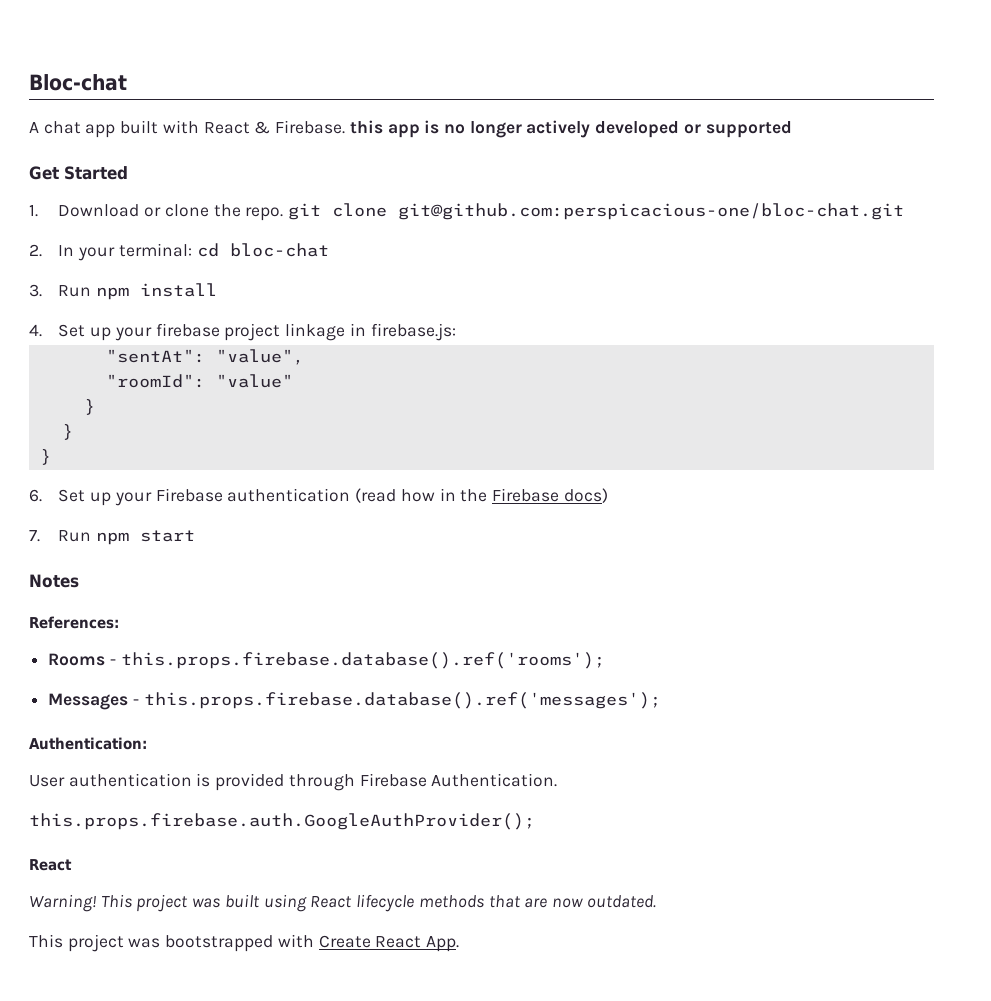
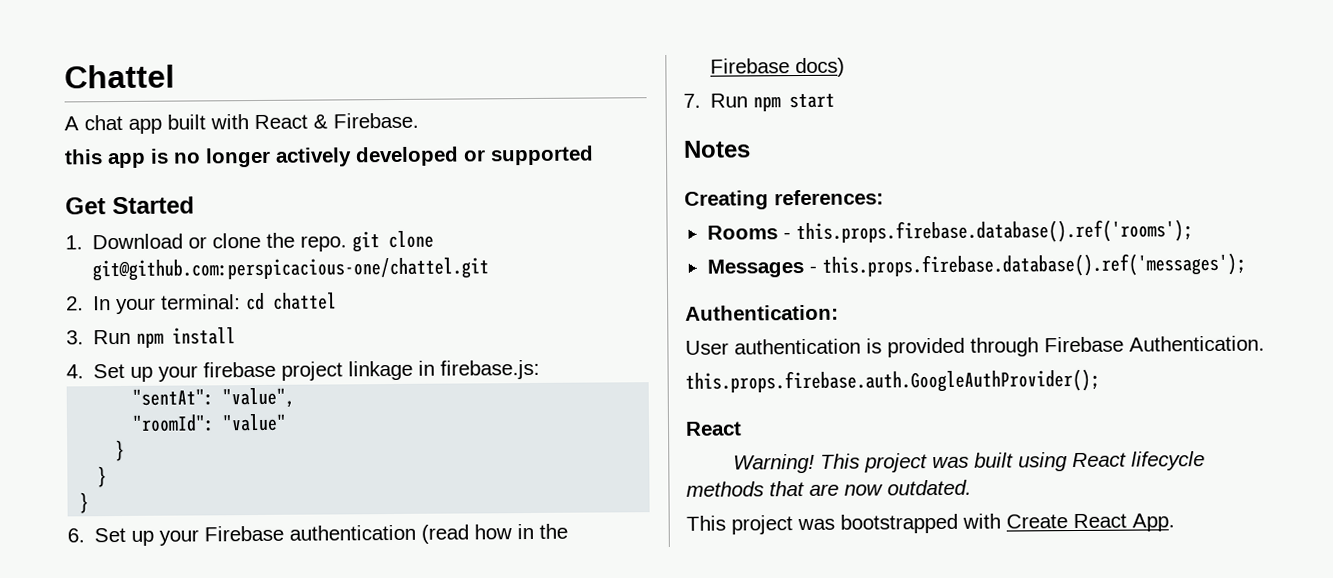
[29,74,127,91] Bloc-chat -> [64,64,175,89] Chattel
(346, 127) none -> (419, 120) //
[398,203,905,220] git@github.com:perspicacious-one/bloc-chat.git -> [92,257,490,282] git@github.com:perspicacious-one/chattel.git
[229,243,329,257] bloc-chat -> [273,292,338,310] chattel
[29,616,119,629] References: -> [684,189,884,210] Creating references:

